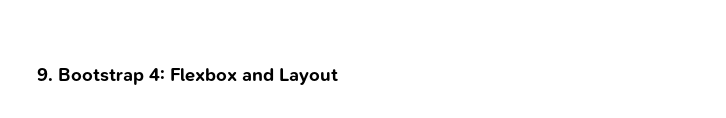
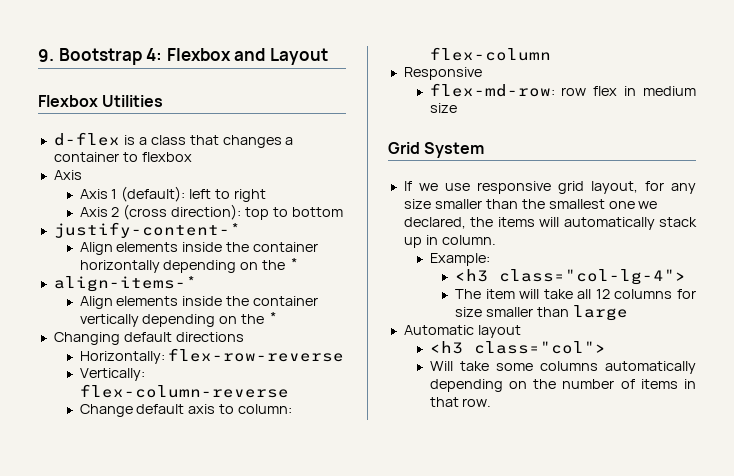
(338, 76) none -> [38,95,164,107] [53,132,294,148] [53,152,192,162] [53,170,82,180] [79,186,267,202] [79,204,344,220] [53,222,241,238] [79,242,319,255] [79,258,301,273] [53,276,197,292] [79,296,319,309] [79,312,280,327] [53,332,244,345] [79,348,345,364] [79,368,145,381] [79,384,289,398] [79,404,293,417] [429,47,551,61] [403,67,482,80] [429,83,696,97] [429,103,457,113] [388,142,485,158] [403,181,696,194] [403,199,658,209] [403,217,697,230] [403,235,496,248] [429,253,490,266] [455,269,687,285] [455,289,696,299] [455,305,628,321] [403,325,521,338] [429,341,606,354] [429,361,696,374] [429,379,696,392] [429,397,492,407] // Flexbox Utilities // d-flex is a class that changes a container to flexbox // Axis // Axis 1 (default): left to right // Axis 2 (cross direction): top to bottom // justify-content-* // Align elements inside the container horizontally depending on the * // align-items-* // Align elements inside the container vertically depending on the * // Changing default directions // Horizontally: flex-row-reverse // Vertically: flex-column-reverse // Change default axis to column: flex-column // Responsive // flex-md-row: row flex in medium size // Grid System // If we use responsive grid layout, for any size smaller than the smallest one we declared, the items will automatically stack up in column. // Example: // <h3 class="col-lg-4"> // The item will take all 12 columns for size smaller than large // Automatic layout // <h3 class="col"> // Will take some columns automatically depending on the number of items in that row.

